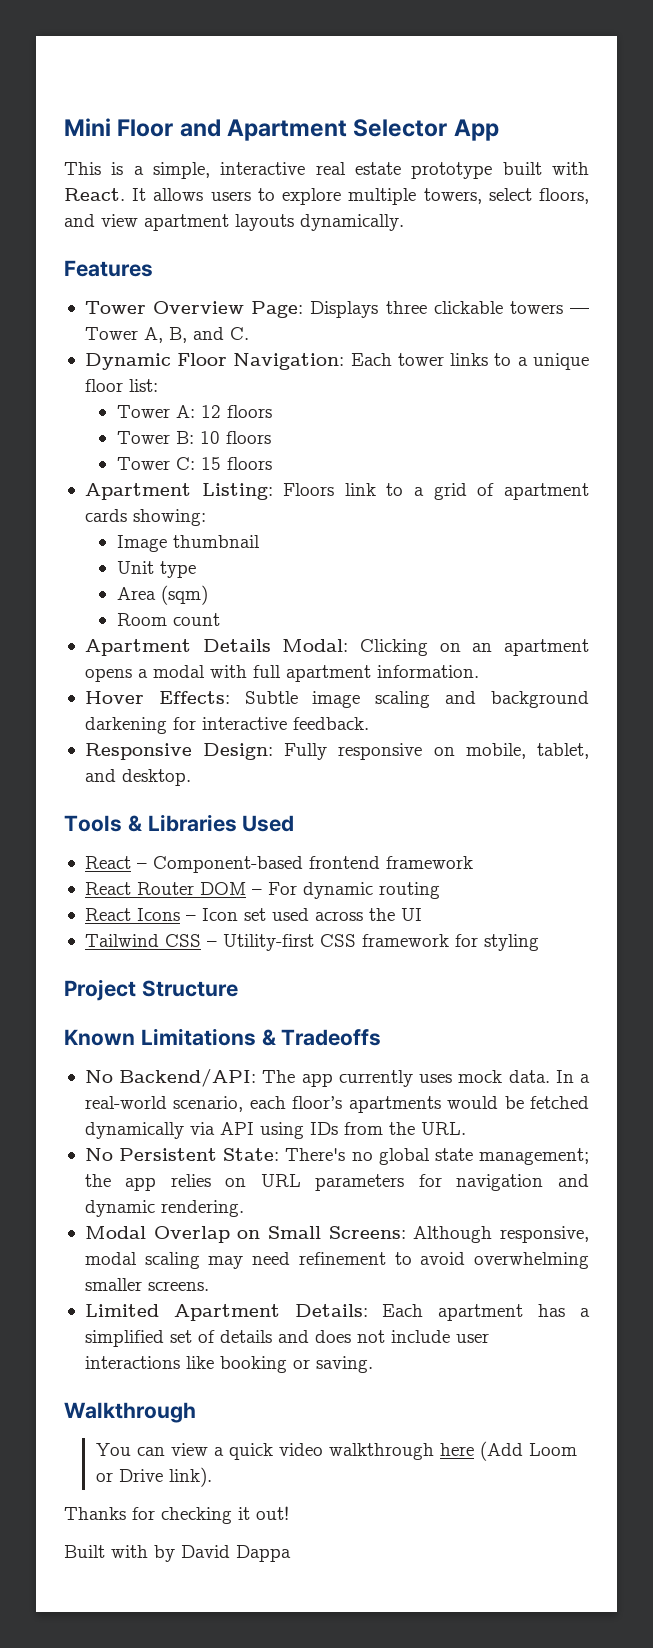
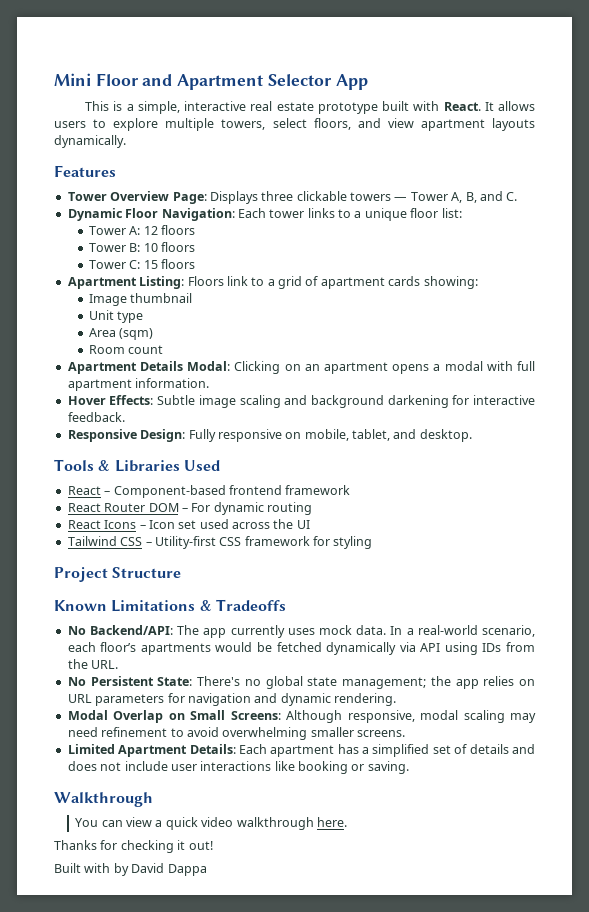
[439,1441,577,1461] [95,1467,212,1487] here (Add Loom or Drive link). -> [316,817,347,827] here.

